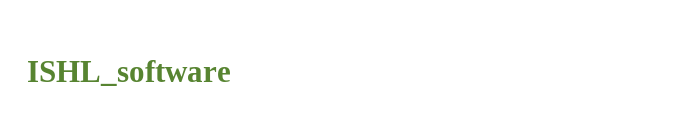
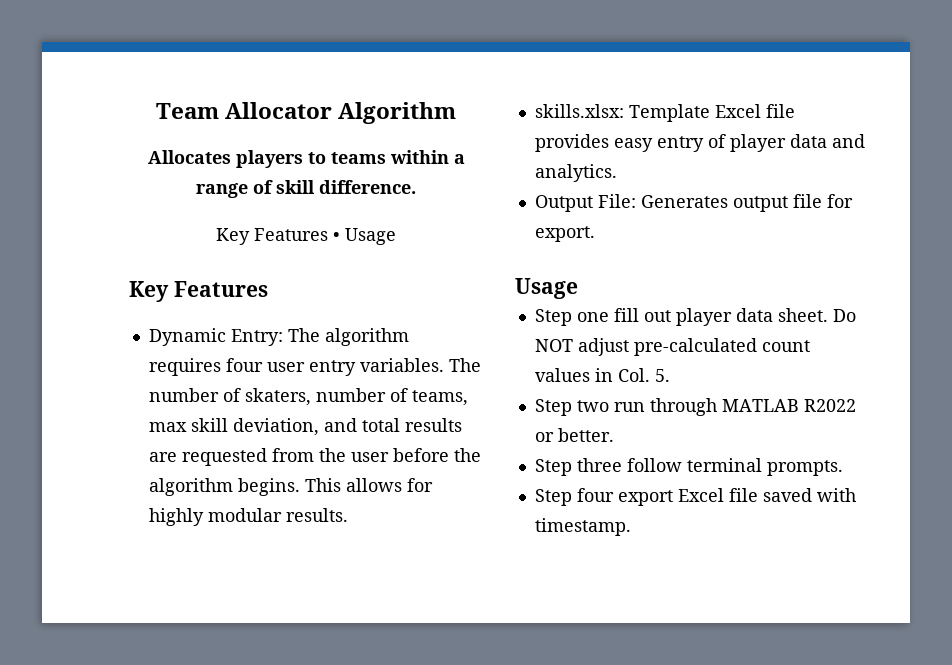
[27,60,231,86] ISHL_software -> [155,102,457,124] [147,150,465,168] [196,180,416,198] [216,228,396,245] [129,281,268,302] [148,328,409,346] [148,358,481,376] [148,388,468,406] [148,418,462,436] [148,448,481,466] [148,478,433,496] [148,508,348,526] [534,104,795,122] [534,134,865,152] [534,164,617,182] [534,194,853,212] [534,226,595,242] [515,278,578,299] [534,308,856,326] [534,338,810,356] [534,368,670,382] [534,398,856,416] [534,428,614,442] [534,458,843,476] [534,488,856,506] [534,518,631,536] Team Allocator Algorithm // Allocates players to teams within a range of skill difference. // Key Features • Usage // Key Features // Dynamic Entry: The algorithm requires four user entry variables. The number of skaters, number of teams, max skill deviation, and total results are requested from the user before the algorithm begins. This allows for highly modular results. // skills.xlsx: Template Excel file provides easy entry of player data and analytics. // Output File: Generates output file for export. // Usage // Step one fill out player data sheet. Do NOT adjust pre-calculated count values in Col. 5. // Step two run through MATLAB R2022 or better. // Step three follow terminal prompts. // Step four export Excel file saved with timestamp.

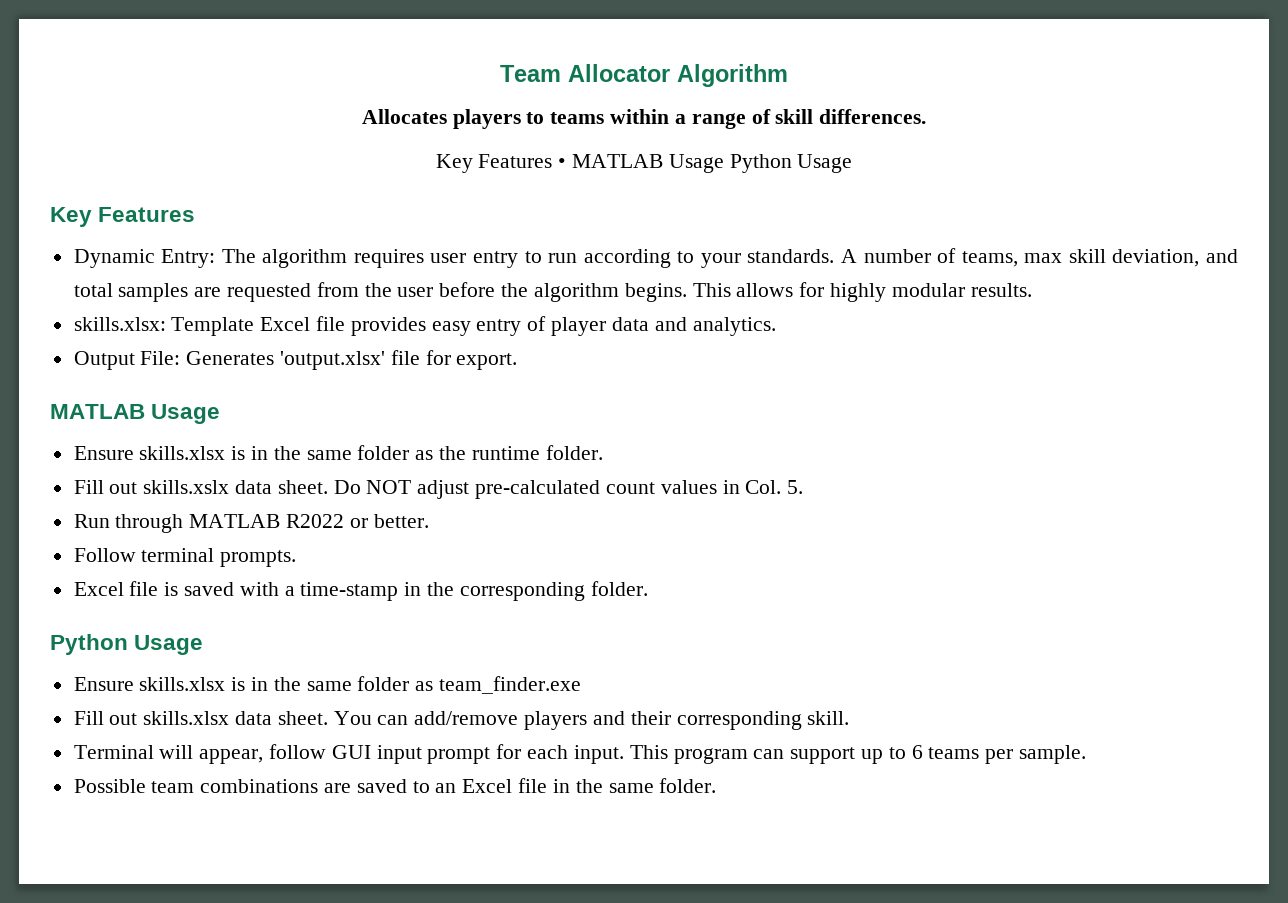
[319,180,416,194] difference. -> [819,109,927,124] differences.
(340, 236) none -> [571,154,792,173] MATLAB Usage Python
[225,358,263,372] four -> (424, 258) none
[359,358,481,372] [148,388,311,406] variables. The number of skaters, -> [524,249,858,268] to run according to your standards. A
[404,418,462,432] results -> [118,283,189,302] samples
[732,196,788,212] output -> [280,351,386,370] 'output.xlsx'
[515,278,578,299] [534,308,732,326] Usage // Step one fill out player -> [50,404,221,424] [73,445,603,460] [73,480,230,494] MATLAB Usage // Ensure skills.xlsx is in the same folder as the runtime folder. // Fill out skills.xslx
[534,399,645,416] Step two run -> [73,514,110,528] Run
[534,458,682,476] Step three follow -> [73,548,136,562] Follow
[534,488,758,506] Step four export Excel file -> [73,581,179,596] Excel file is
[534,518,631,536] timestamp. -> [284,581,648,601] [50,634,204,655] [73,676,582,694] [73,711,850,730] [73,744,1086,764] [73,778,717,793] a time-stamp in the corresponding folder. // Python Usage // Ensure skills.xlsx is in the same folder as team_finder.exe // Fill out skills.xlsx data sheet. You can add/remove players and their corresponding skill. // Terminal will appear, follow GUI input prompt for each input. This program can support up to 6 teams per sample. // Possible team combinations are saved to an Excel file in the same folder.

